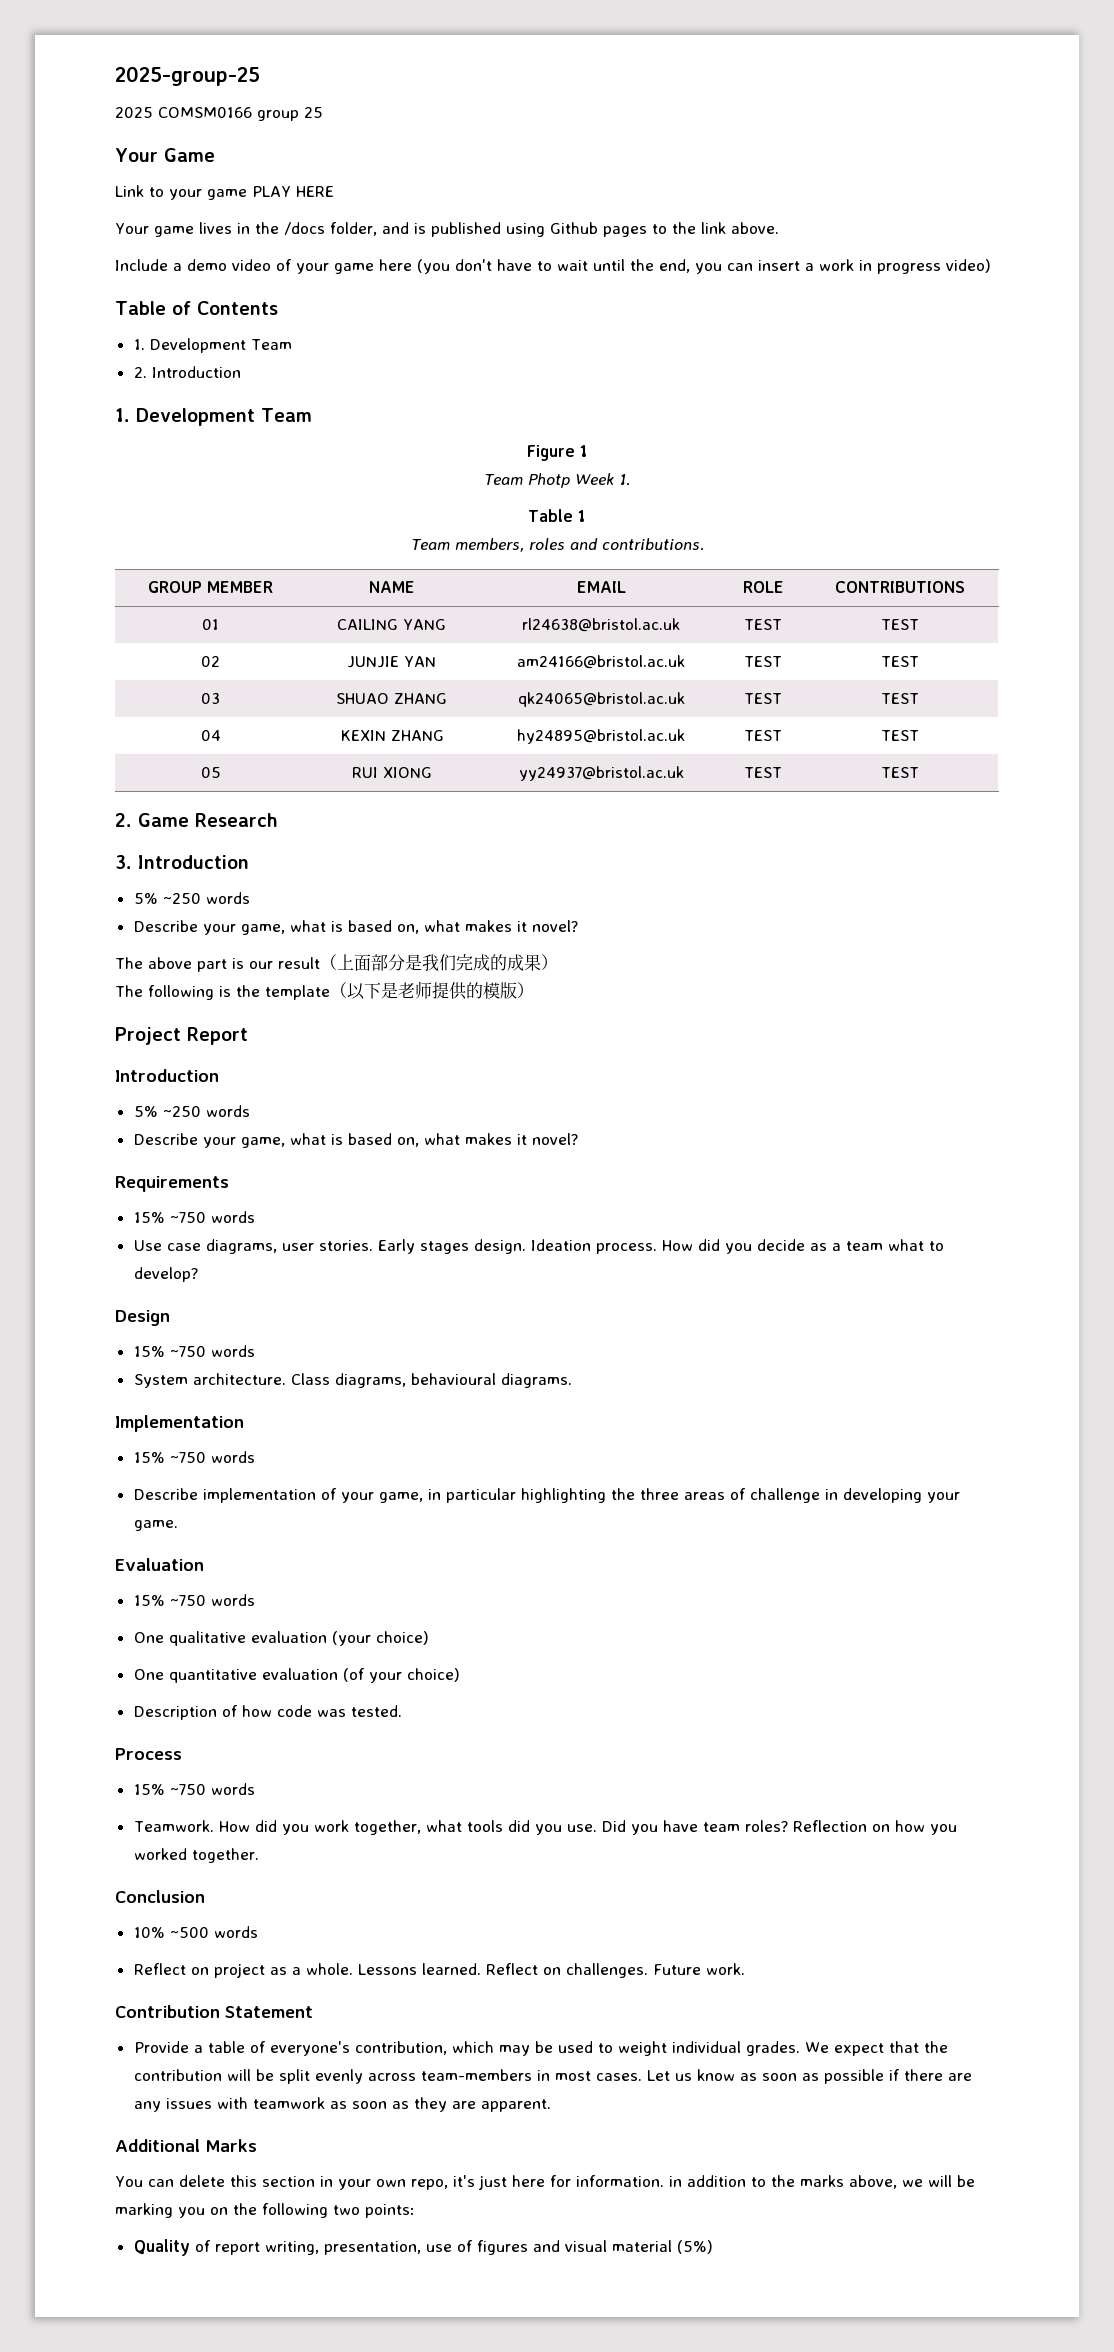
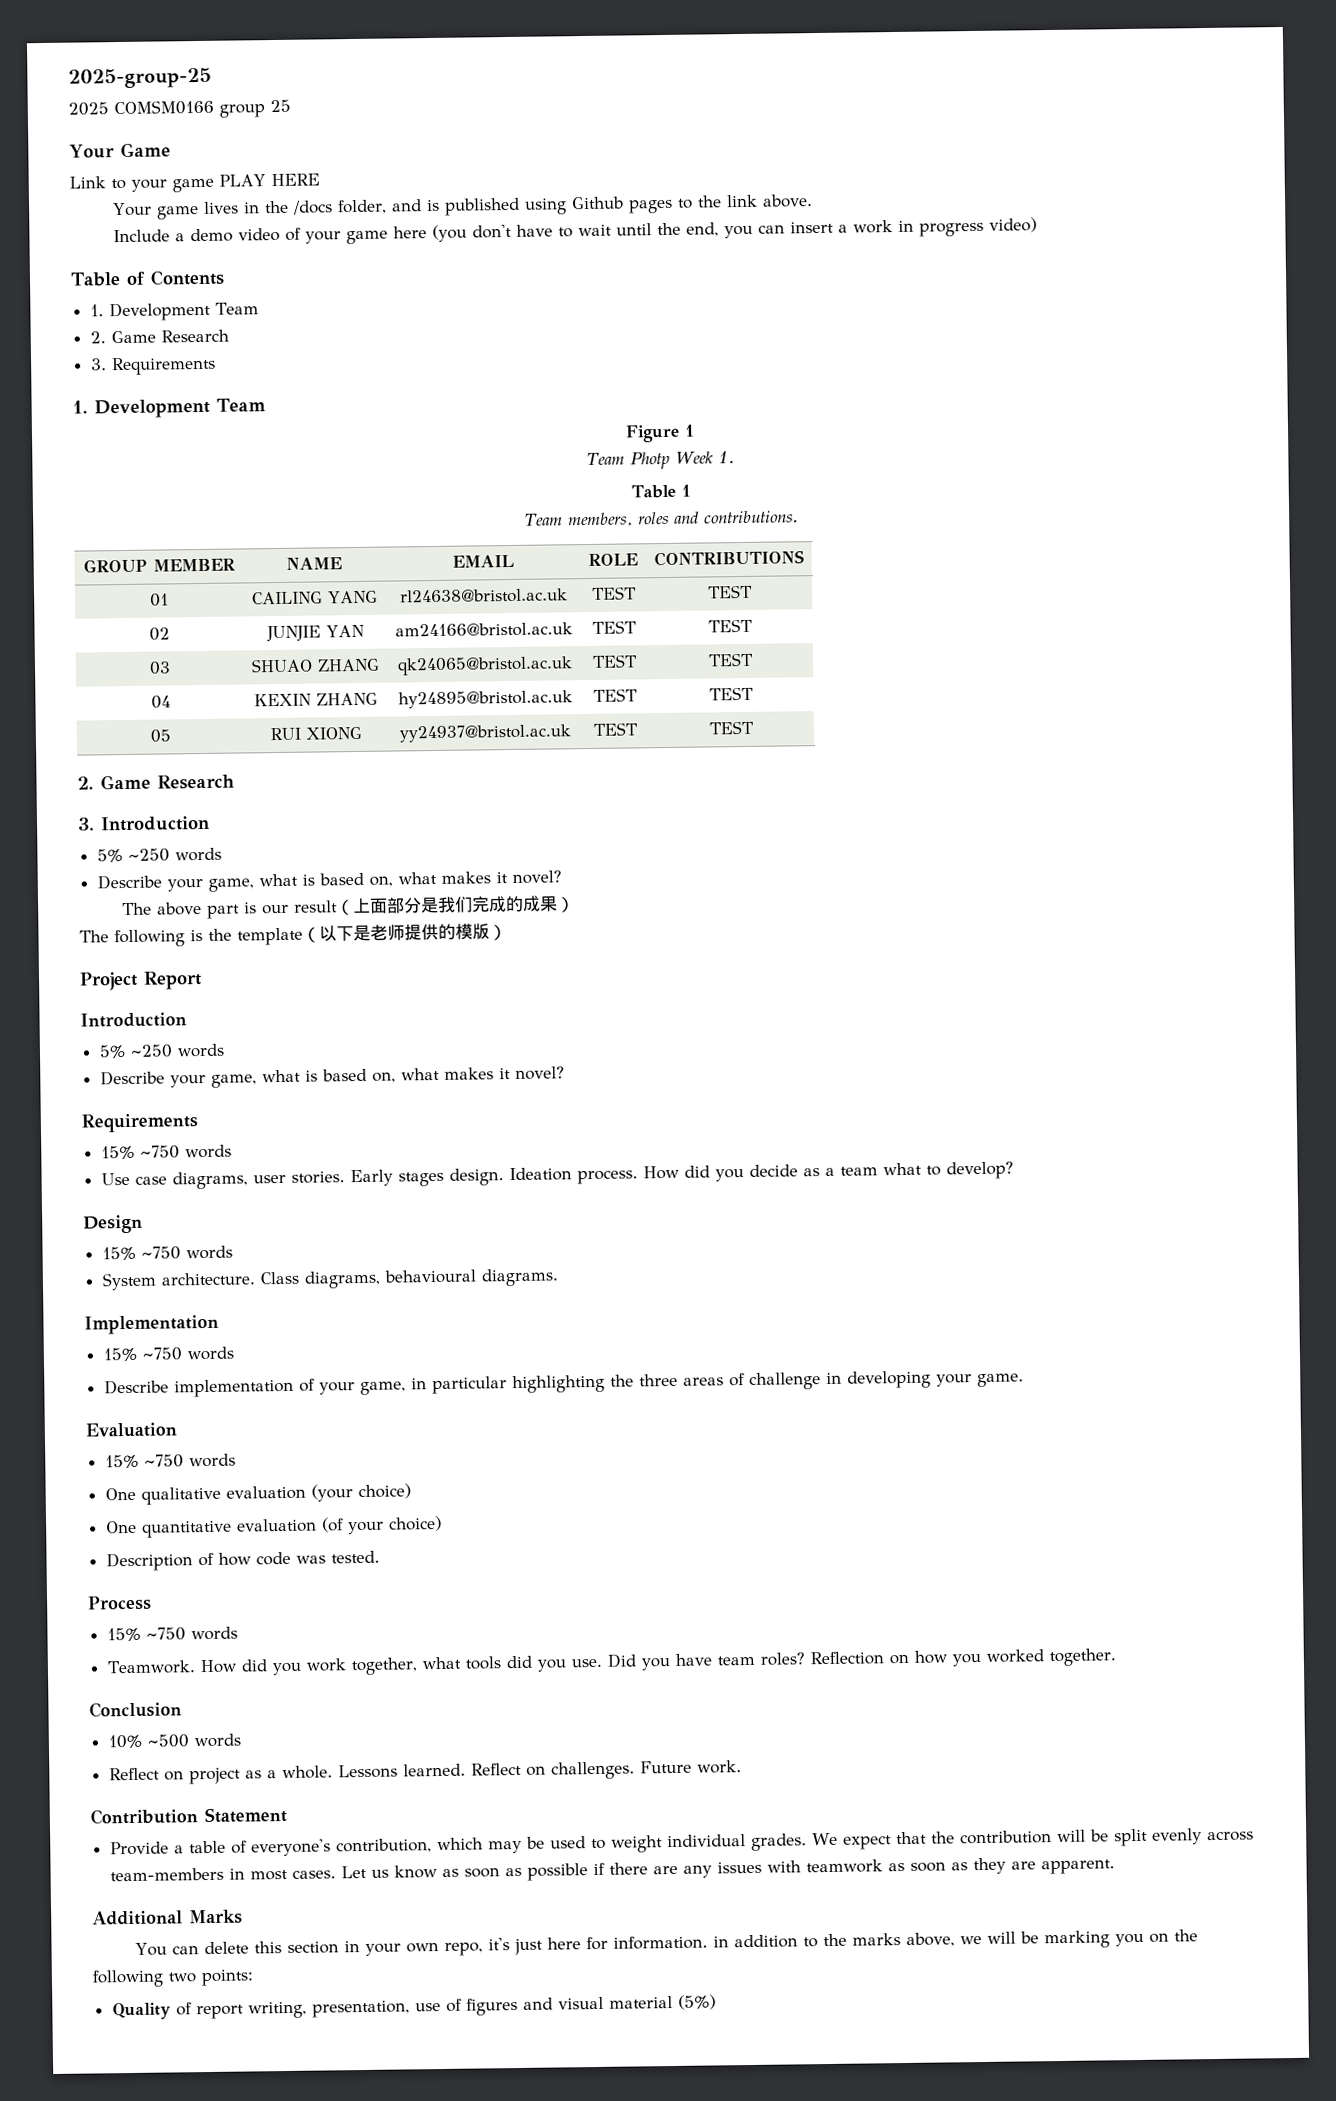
[151,366,241,378] Introduction -> [110,329,229,344] [90,356,216,376] Game Research // 3. Requirements

